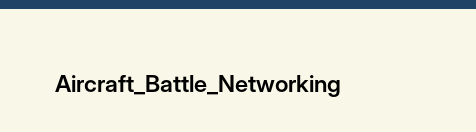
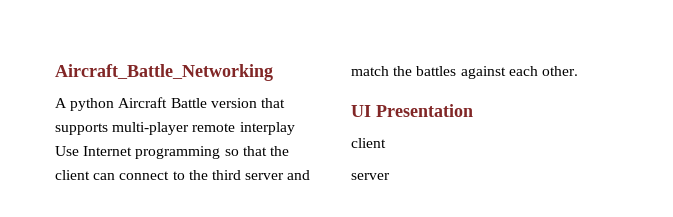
(341, 86) none -> [55,97,285,111] [55,122,295,135] [55,146,289,159] [55,170,311,180] [351,66,578,79] [351,104,473,117] [351,138,386,148] [351,173,390,180] // A python Aircraft Battle version that supports multi-player remote interplay Use Internet programming so that the client can connect to the third server and match the battles against each other. // UI Presentation // client // server

